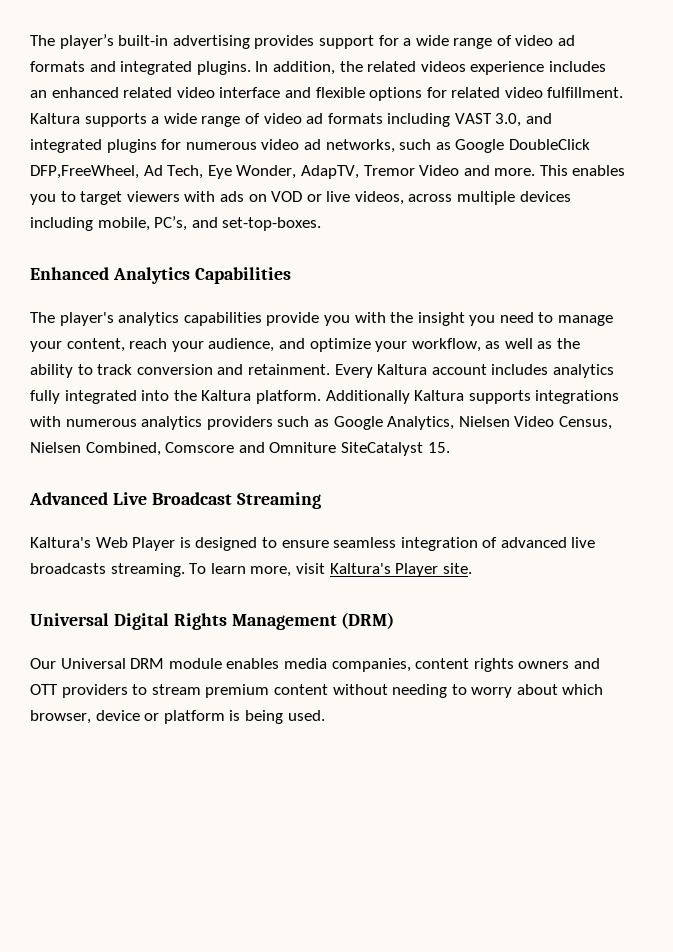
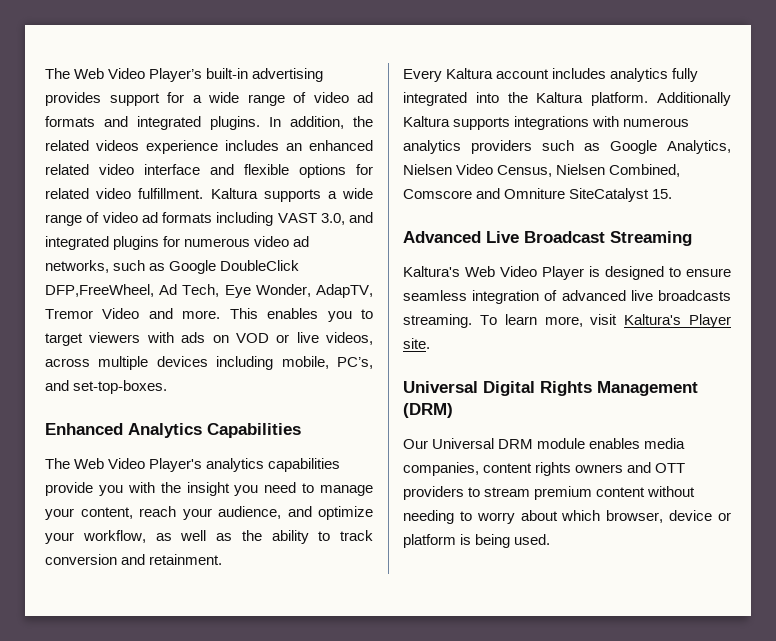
[30,34,114,49] The player’s -> [45,68,203,82] The Web Video Player’s
[59,312,114,326] player's -> [74,458,203,472] Web Video Player's
(330, 369) none -> (223, 559) //
(128, 542) none -> [500,266,537,277] Video

